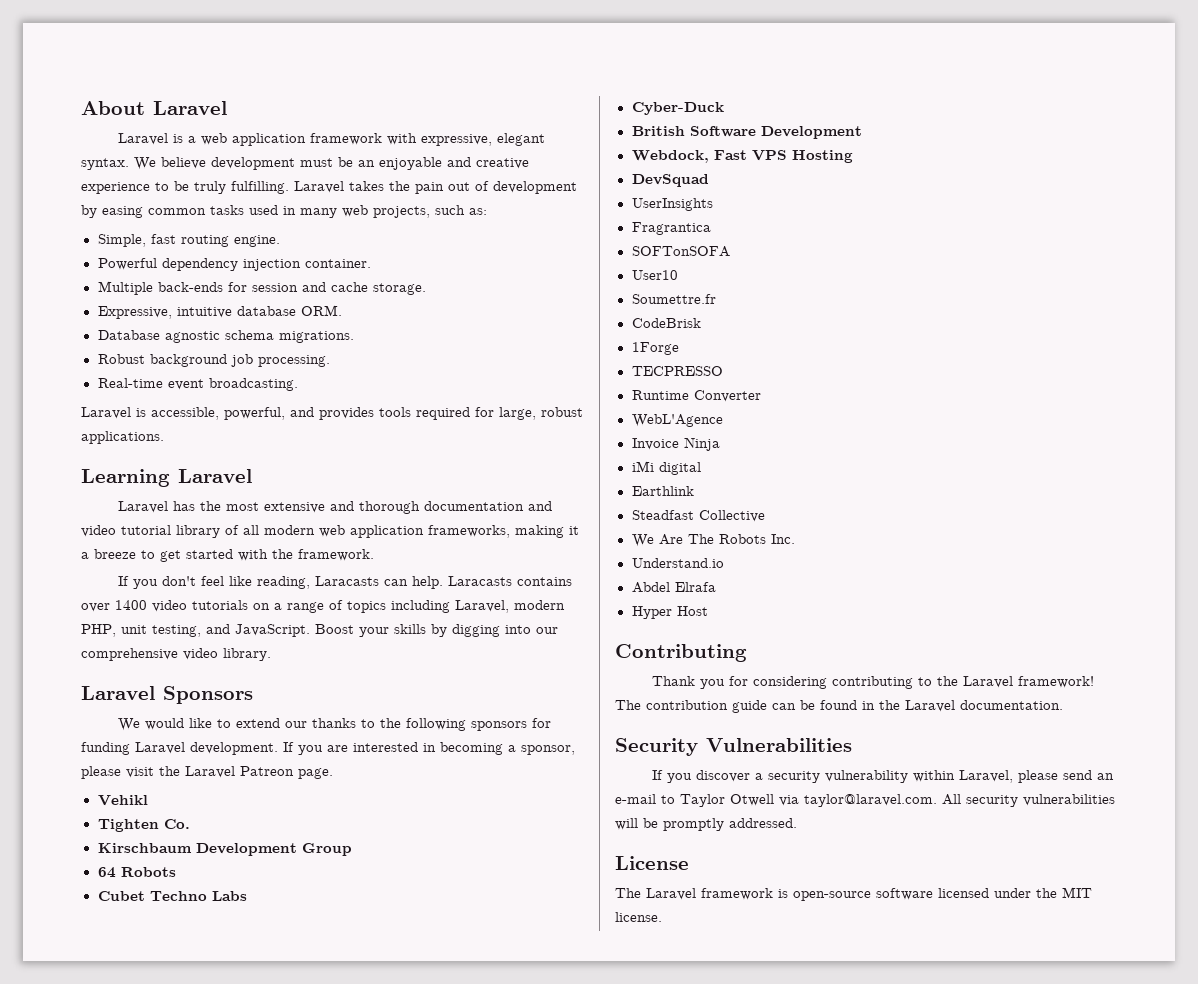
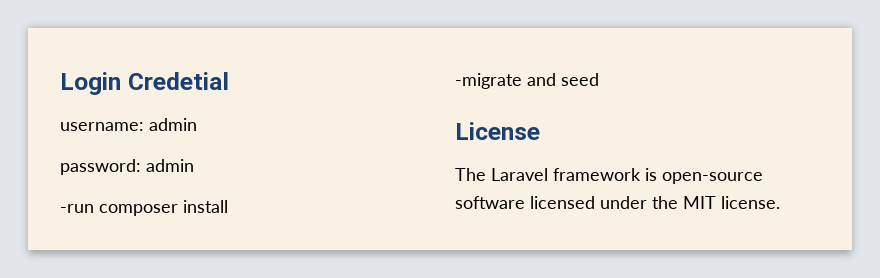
[81,101,227,115] [117,133,545,146] [81,157,529,170] [81,181,577,194] [81,205,487,218] [97,234,280,247] [97,258,371,271] [97,281,426,295] [97,305,342,319] [97,330,354,343] [97,354,330,367] [97,378,298,391] [81,407,583,420] [81,431,164,444] [81,469,252,487] [117,501,552,514] [81,525,579,538] [81,549,374,562] [117,576,572,589] [81,600,565,613] [81,624,558,637] [81,648,271,661] [81,686,253,704] [117,718,551,731] [81,742,575,755] [81,766,333,779] [97,795,148,806] [97,819,190,832] [97,843,352,856] [97,867,176,878] [97,891,247,901] [631,102,724,115] [631,126,862,139] [631,150,853,163] [631,174,709,187] [631,198,713,211] [631,222,711,235] [631,246,730,257] [631,270,678,280] [631,294,716,304] [631,318,701,328] [631,342,679,355] [631,366,723,376] [631,390,761,402] [631,414,723,427] [631,437,720,451] [631,461,701,475] [631,486,694,496] [631,510,765,522] [631,534,795,547] [631,558,724,568] [631,582,716,593] [631,606,708,619] [615,644,747,662] [651,676,1094,689] [615,700,1063,713] [615,738,852,756] [651,770,1114,783] [615,794,1115,807] [615,818,797,831] About Laravel // Laravel is a web application framework with expressive, elegant syntax. We believe development must be an enjoyable and creative experience to be truly fulfilling. Laravel takes the pain out of development by easing common tasks used in many web projects, such as: // Simple, fast routing engine. // Powerful dependency injection container. // Multiple back-ends for session and cache storage. // Expressive, intuitive database ORM. // Database agnostic schema migrations. // Robust background job processing. // Real-time event broadcasting. // Laravel is accessible, powerful, and provides tools required for large, robust applications. // Learning Laravel // Laravel has the most extensive and thorough documentation and video tutorial library of all modern web application frameworks, making it a breeze to get started with the framework. // If you don't feel like reading, Laracasts can help. Laracasts contains over 1400 video tutorials on a range of topics including Laravel, modern PHP, unit testing, and JavaScript. Boost your skills by digging into our comprehensive video library. // Laravel Sponsors // We would like to extend our thanks to the following sponsors for funding Laravel development. If you are interested in becoming a sponsor, please visit the Laravel Patreon page. // Vehikl // Tighten Co. // Kirschbaum Development Group // 64 Robots // Cubet Techno Labs // Cyber-Duck // British Software Development // Webdock, Fast VPS Hosting // DevSquad // UserInsights // Fragrantica // SOFTonSOFA // User10 // Soumettre.fr // CodeBrisk // 1Forge // TECPRESSO // Runtime Converter // WebL'Agence // Invoice Ninja // iMi digital // Earthlink // Steadfast Collective // We Are The Robots Inc. // Understand.io // Abdel Elrafa // Hyper Host // Contributing // Thank you for considering contributing to the Laravel framework! The contribution guide can be found in the Laravel documentation. // Security Vulnerabilities // If you discover a security vulnerability within Laravel, please send an e-mail to Taylor Otwell via taylor@laravel.com. All security vulnerabilities will be promptly addressed. -> [60,72,229,95] [60,118,197,131] [60,159,194,175] [60,200,228,216] [455,73,599,89] Login Credetial // username: admin // password: admin // -run composer install // -migrate and seed

